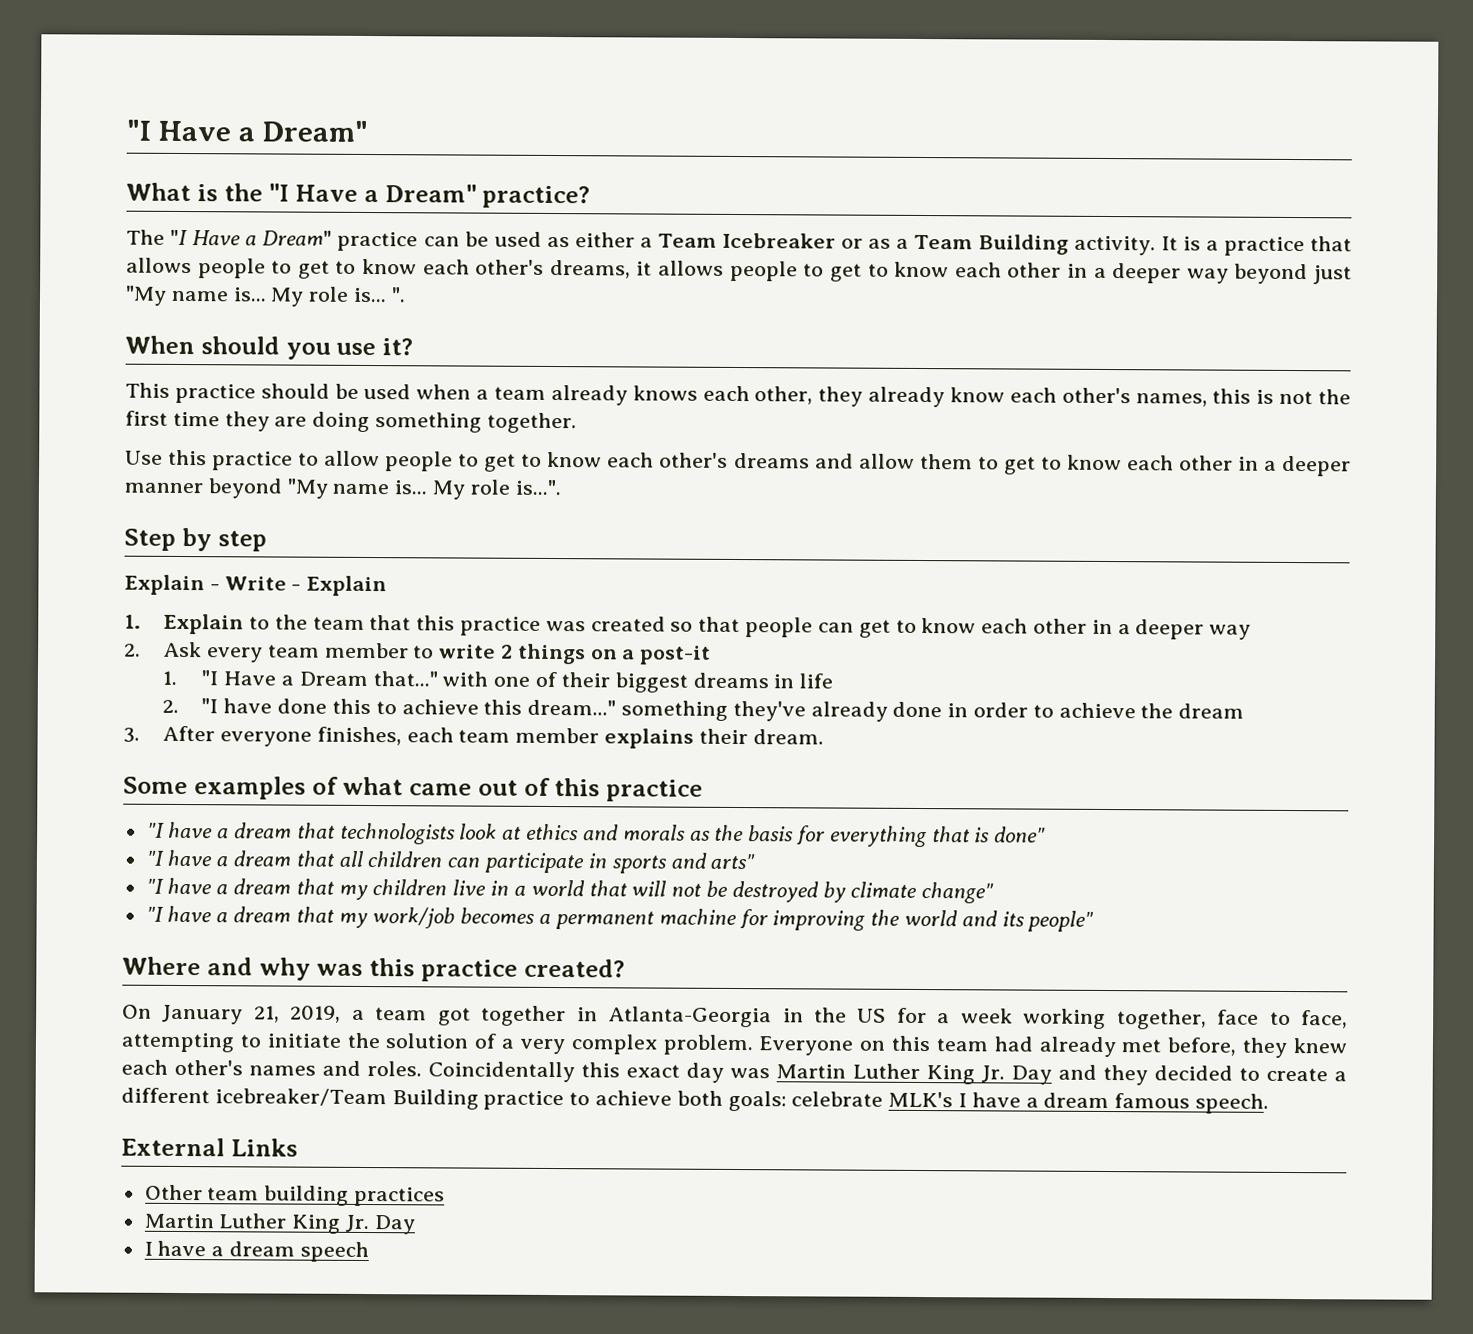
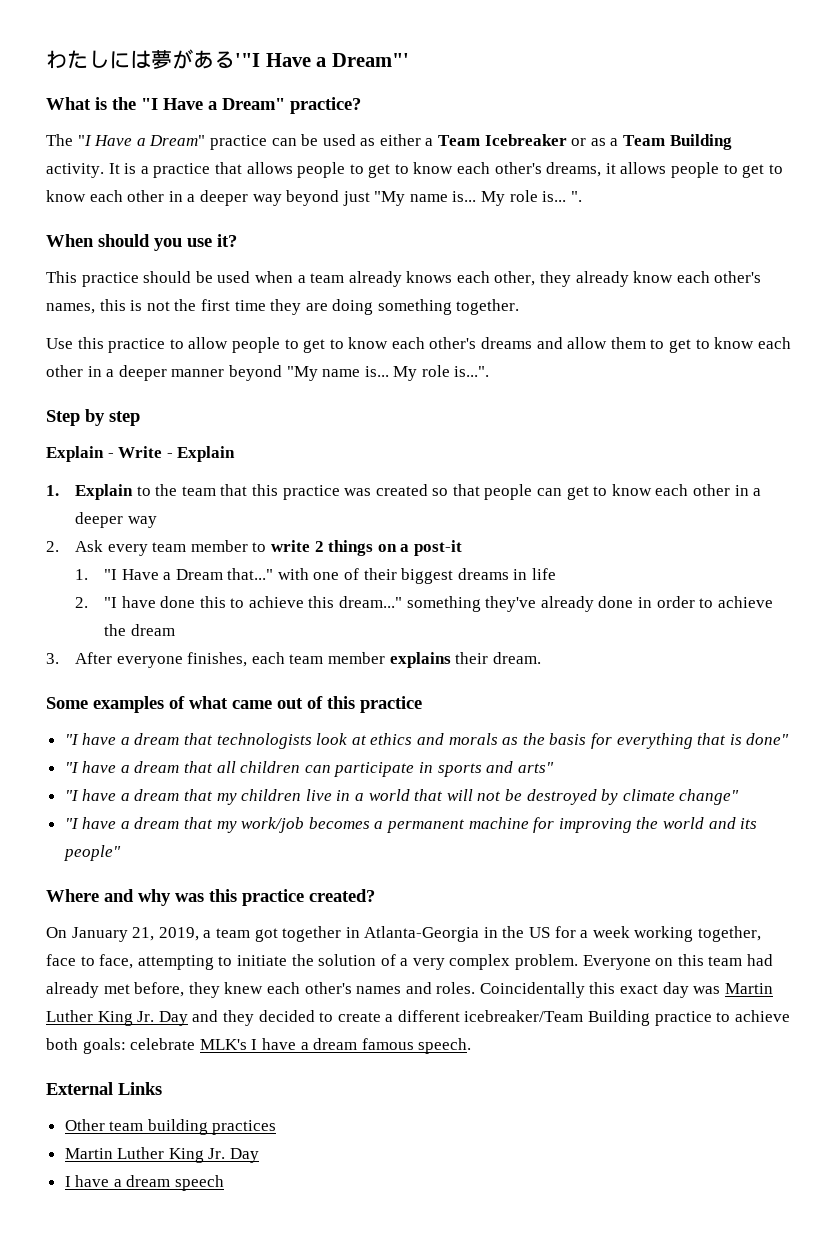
[126,119,368,142] "I Have a Dream" -> [46,49,409,69] わたしには夢がある'"I Have a Dream"'

